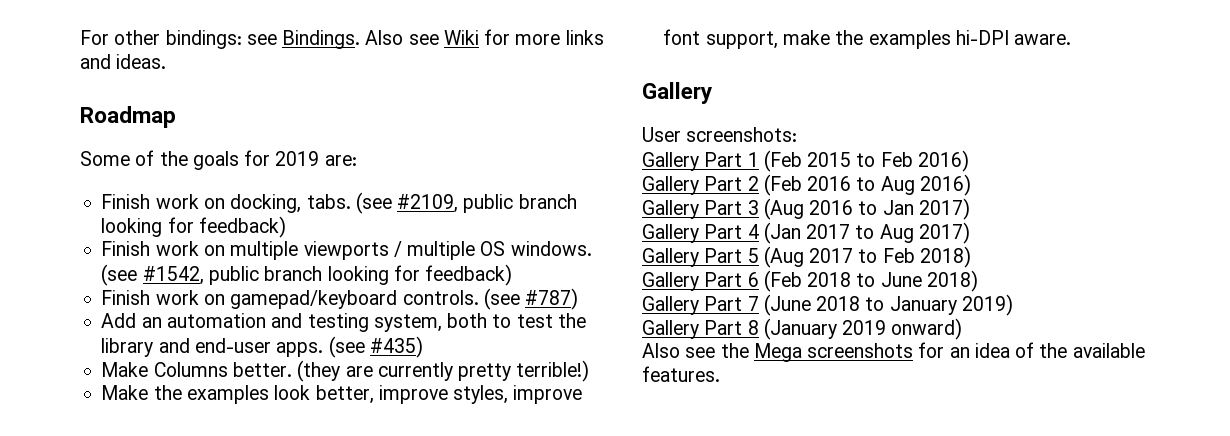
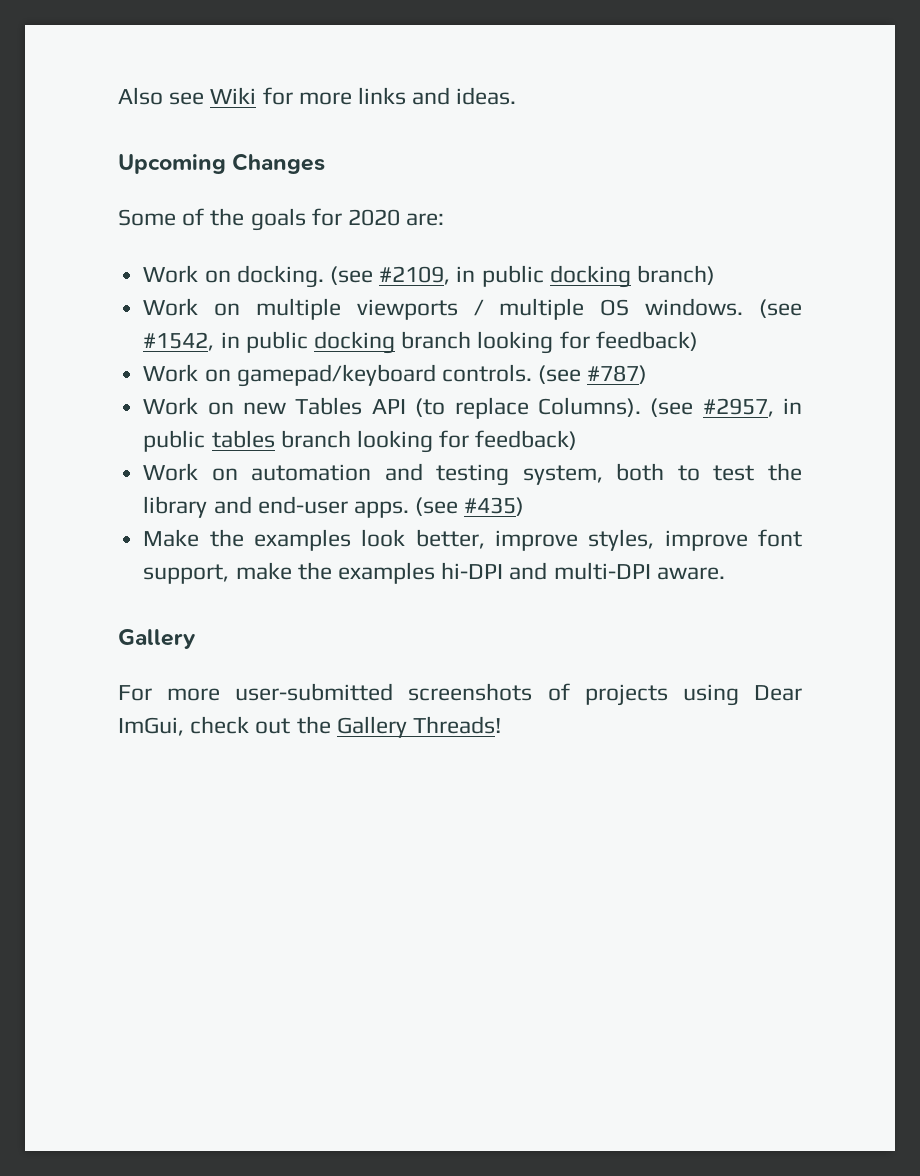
[80,30,361,49] For other bindings: see Bindings. -> (118, 96) none
[80,106,176,128] Roadmap -> [118,153,326,174] Upcoming Changes
[275,151,320,166] 2019 -> [348,209,401,226] 2020
[101,192,577,214] [101,216,286,238] [101,241,199,256] Finish work on docking, tabs. (see #2109, public branch looking for feedback) // Finish work -> [143,265,715,288] [143,298,199,316] Work on docking. (see #2109, in public docking branch) // Work
[208,264,513,286] [101,290,199,305] public branch looking for feedback) // Finish work -> [220,331,698,354] [143,364,199,382] in public docking branch looking for feedback) // Work
[101,313,162,328] Add an -> [143,397,803,419] [143,430,578,453] [143,463,238,481] Work on new Tables API (to replace Columns). (see #2957, in public tables branch looking for feedback) // Work on
[101,360,590,382] // Make Columns better. (they are currently pretty terrible!) -> (525, 506) none
(1009, 37) none -> [509,562,651,580] and multi-DPI
[642,127,798,142] [642,150,969,172] [642,174,971,196] [642,198,970,220] [642,222,970,244] [642,246,971,268] [642,270,978,292] [642,294,1013,316] [642,318,963,340] [642,342,1145,362] [642,366,720,382] User screenshots: // Gallery Part 1 (Feb 2015 to Feb 2016) // Gallery Part 2 (Feb 2016 to Aug 2016) // Gallery Part 3 (Aug 2016 to Jan 2017) // Gallery Part 4 (Jan 2017 to Aug 2017) // Gallery Part 5 (Aug 2017 to Feb 2018) // Gallery Part 6 (Feb 2018 to June 2018) // Gallery Part 7 (June 2018 to January 2019) // Gallery Part 8 (January 2019 onward) // Also see the Mega screenshots for an idea of the available features. -> [118,683,802,706] [118,716,502,738] For more user-submitted screenshots of projects using Dear ImGui, check out the Gallery Threads!

